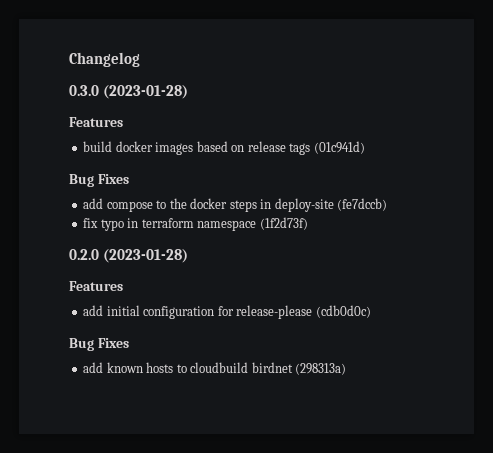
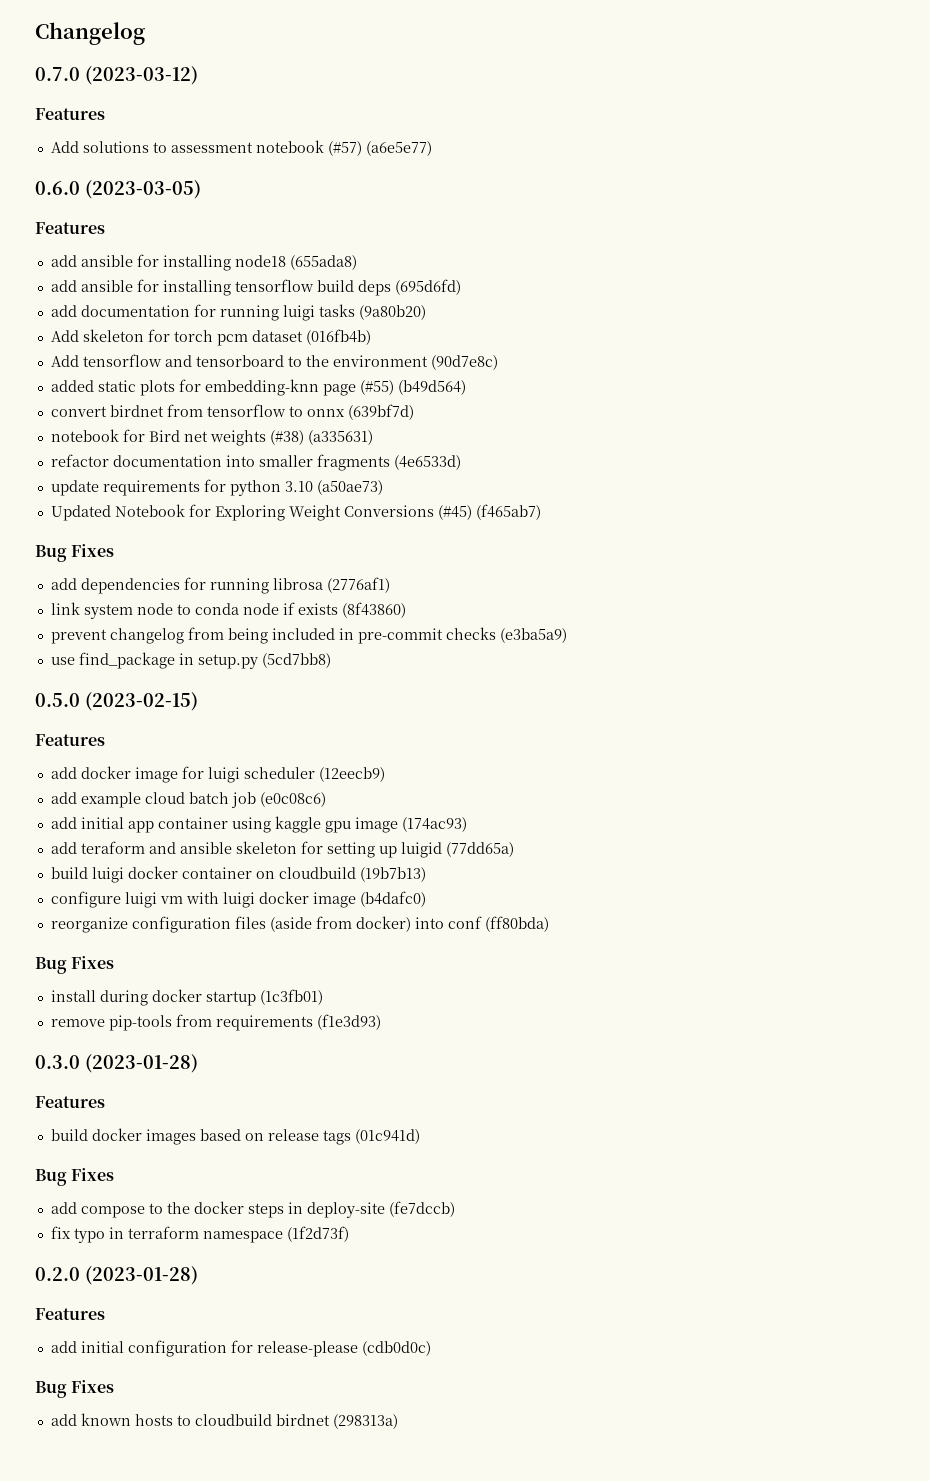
(140, 59) none -> [35,66,198,85] [35,108,105,120] [50,140,432,156] [35,180,201,199] [35,222,105,234] [50,254,357,271] [50,279,461,296] [50,304,426,321] [50,329,371,346] [50,354,498,370] [50,379,466,396] [50,404,414,420] [50,429,373,446] [50,454,461,471] [50,479,383,496] [50,504,541,521] [35,544,115,562] [50,577,390,594] [50,602,406,619] [50,627,567,644] [50,652,331,669] [35,692,198,711] [35,734,105,746] [50,766,385,783] [50,792,326,808] [50,816,467,833] [50,841,514,858] [50,866,426,883] [50,891,426,908] [50,916,549,933] [35,956,115,974] [50,989,323,1006] [50,1014,381,1031] // 0.7.0 (2023-03-12) // Features // Add solutions to assessment notebook (#57) (a6e5e77) // 0.6.0 (2023-03-05) // Features // add ansible for installing node18 (655ada8) // add ansible for installing tensorflow build deps (695d6fd) // add documentation for running luigi tasks (9a80b20) // Add skeleton for torch pcm dataset (016fb4b) // Add tensorflow and tensorboard to the environment (90d7e8c) // added static plots for embedding-knn page (#55) (b49d564) // convert birdnet from tensorflow to onnx (639bf7d) // notebook for Bird net weights (#38) (a335631) // refactor documentation into smaller fragments (4e6533d) // update requirements for python 3.10 (a50ae73) // Updated Notebook for Exploring Weight Conversions (#45) (f465ab7) // Bug Fixes // add dependencies for running librosa (2776af1) // link system node to conda node if exists (8f43860) // prevent changelog from being included in pre-commit checks (e3ba5a9) // use find_package in setup.py (5cd7bb8) // 0.5.0 (2023-02-15) // Features // add docker image for luigi scheduler (12eecb9) // add example cloud batch job (e0c08c6) // add initial app container using kaggle gpu image (174ac93) // add teraform and ansible skeleton for setting up luigid (77dd65a) // build luigi docker container on cloudbuild (19b7b13) // configure luigi vm with luigi docker image (b4dafc0) // reorganize configuration files (aside from docker) into conf (ff80bda) // Bug Fixes // install during docker startup (1c3fb01) // remove pip-tools from requirements (f1e3d93)

